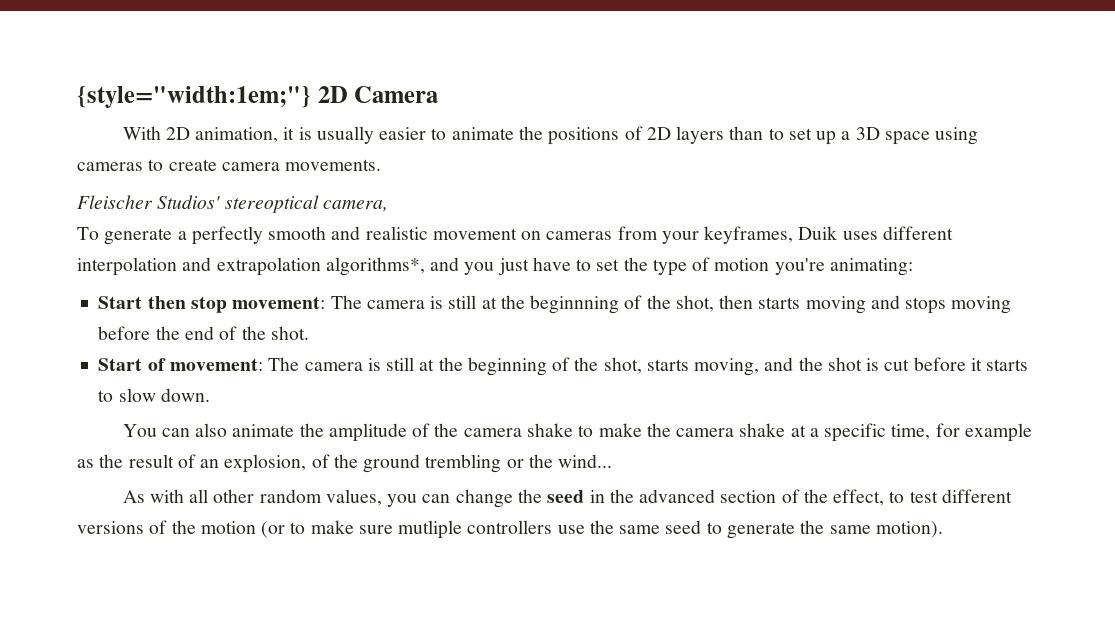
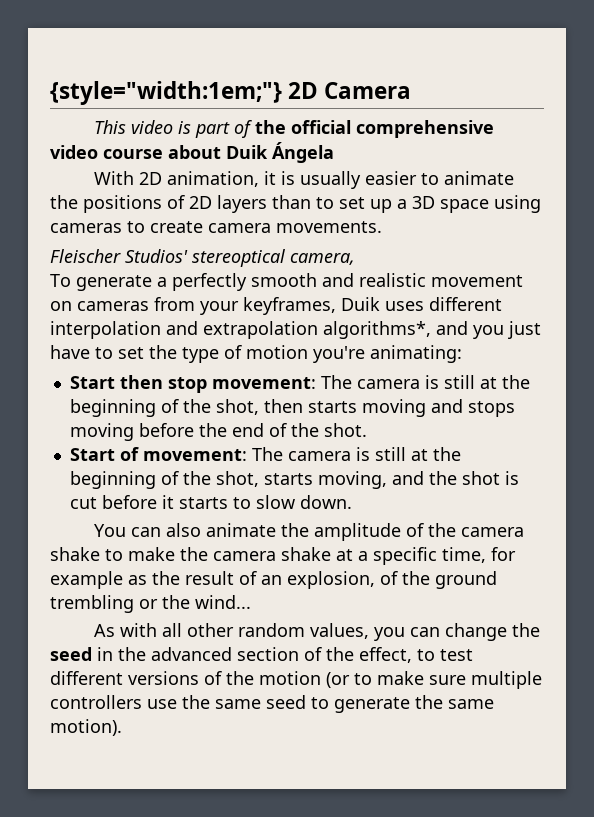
(439, 94) none -> [93,120,494,138] [50,142,334,163] // This video is part of the official comprehensive video course about Duik Ángela
[530,295,620,314] beginnning -> [69,399,156,417] beginning
[398,520,463,539] mutliple -> [471,671,542,689] multiple

